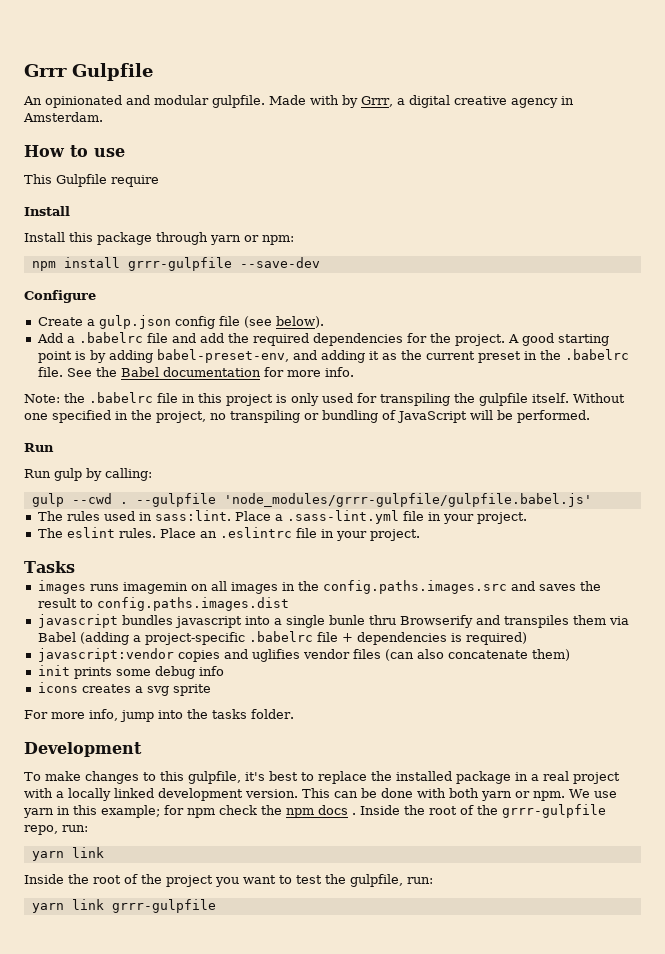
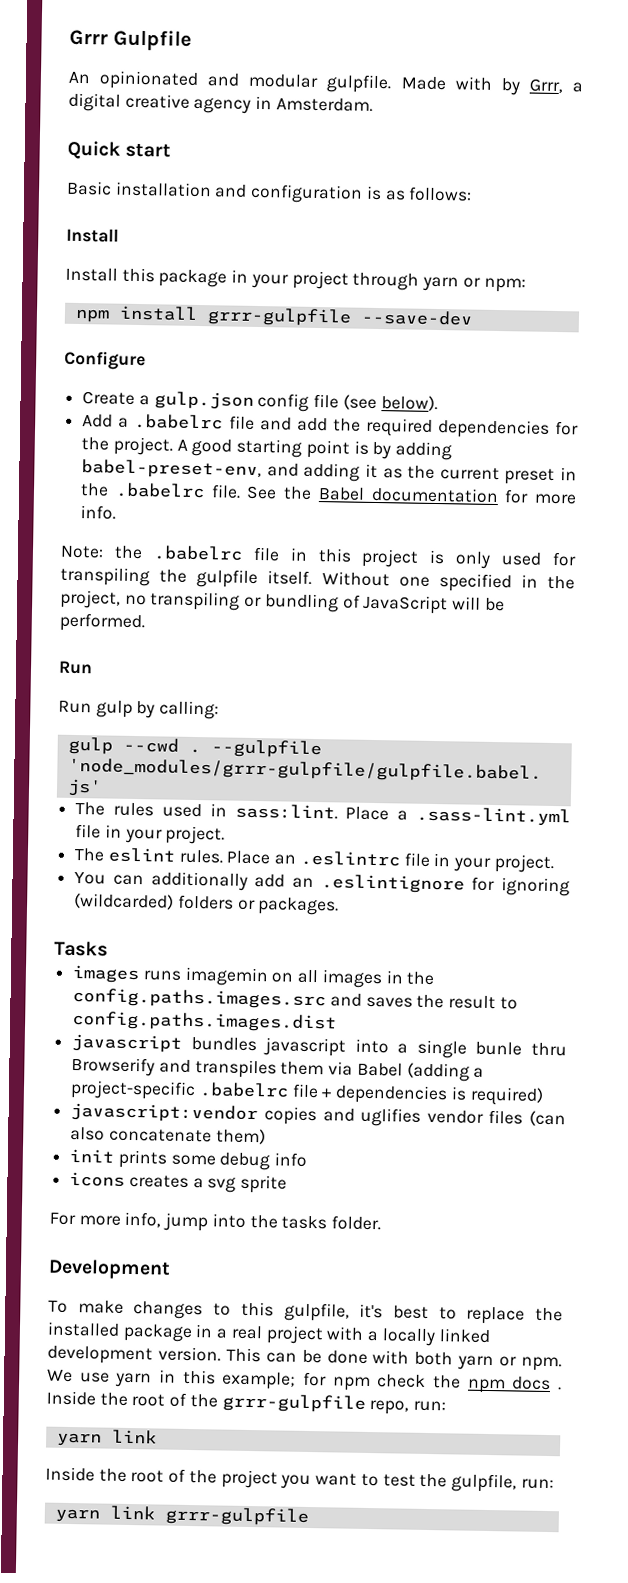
[24,145,125,157] [24,174,159,187] How to use // This Gulpfile require -> [67,140,172,160] [66,180,473,204] Quick start // Basic installation and configuration is as follows:
(152, 238) none -> [231,269,349,290] in your project
(420, 535) none -> [74,871,570,897] [74,892,340,916] // You can additionally add an .eslintignore for ignoring (wildcarded) folders or packages.

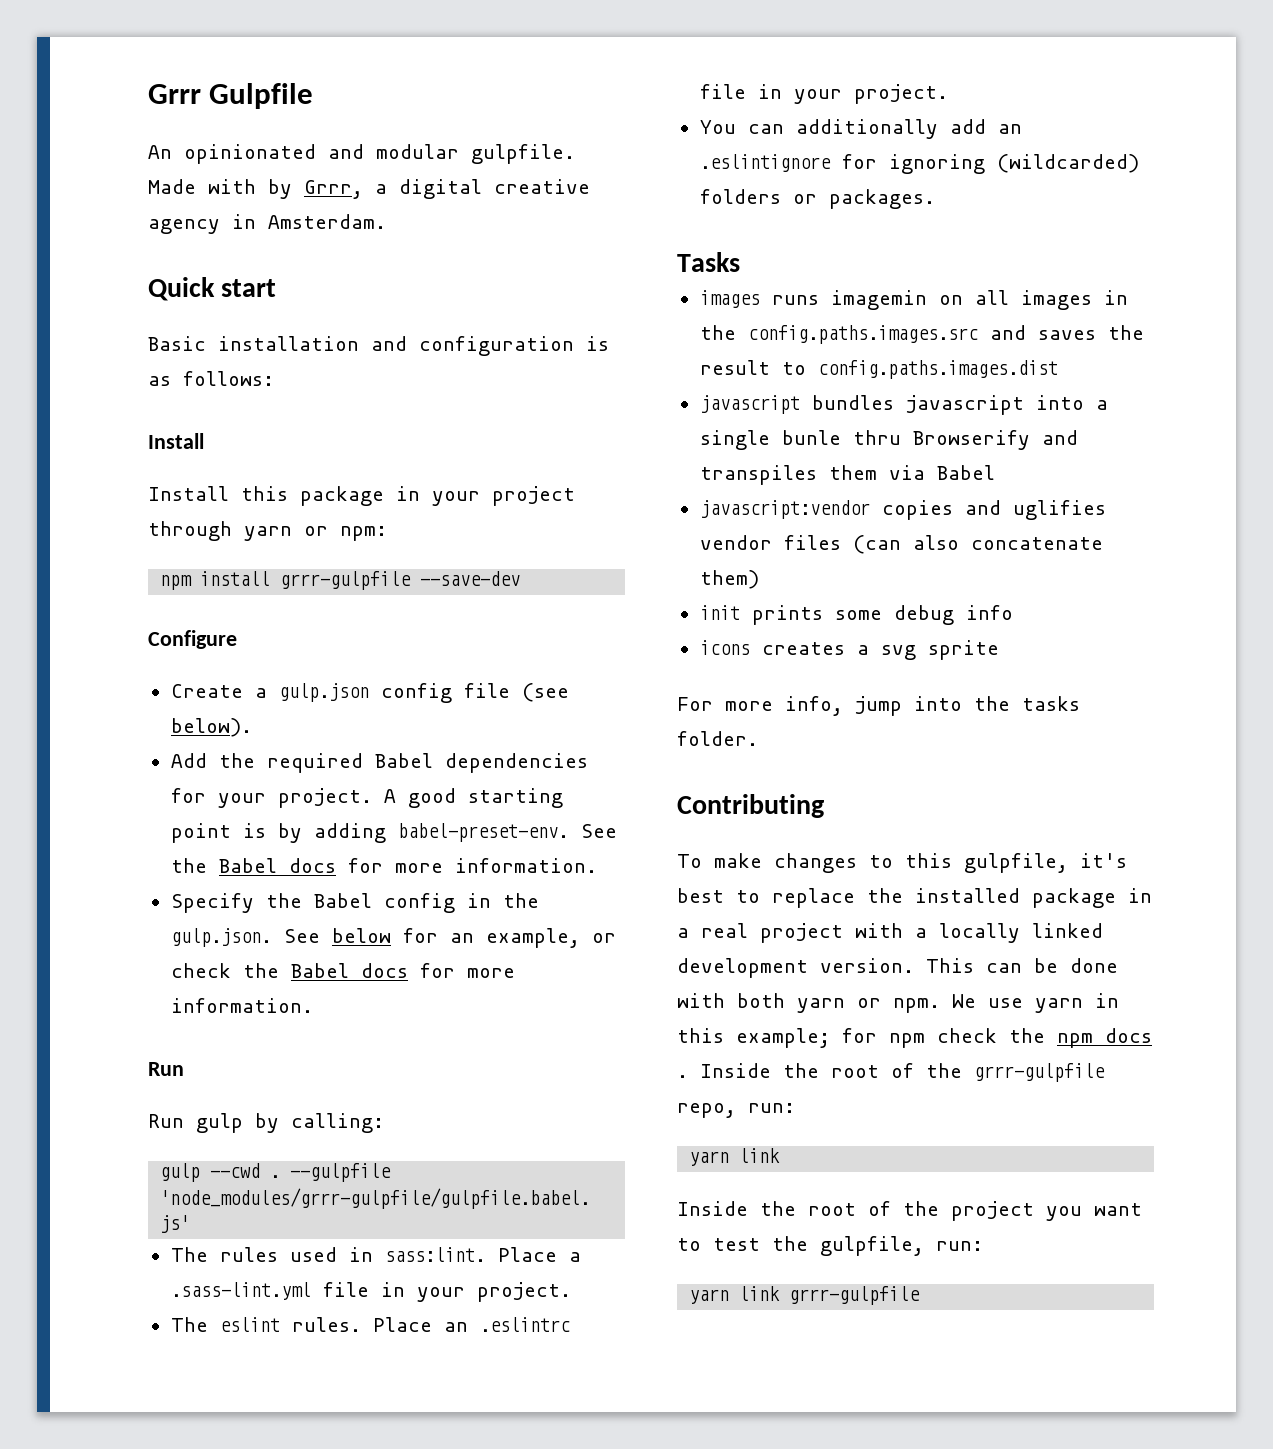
[118,413,328,432] a .babelrc file and add -> (207, 760) none
(433, 427) none -> [374,753,433,768] Babel
[81,437,110,451] the -> [217,793,266,808] your
[81,459,577,485] [80,482,241,499] babel-preset-env, and adding it as the current preset in the .babelrc file. -> [397,823,569,842] babel-preset-env.
[370,486,577,505] [80,505,117,520] [60,545,577,569] [60,566,575,593] [60,589,505,615] [59,612,145,633] documentation for more info. // Note: the .babelrc file in this project is only used for transpiling the gulpfile itself. Without one specified in the project, no transpiling or bundling of JavaScript will be performed. -> [288,858,597,873] [170,893,539,913] [170,928,616,948] [170,963,515,978] [170,998,313,1013] docs for more information. // Specify the Babel config in the gulp.json. See below for an example, or check the Babel docs for more information.
[406,1062,485,1082] [70,1079,544,1106] (adding a project-specific .babelrc file + dependencies is required) -> (995, 472) none
[48,1258,171,1280] Development -> [677,794,824,818] Contributing

